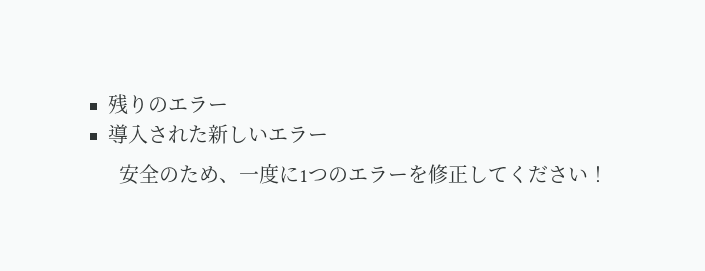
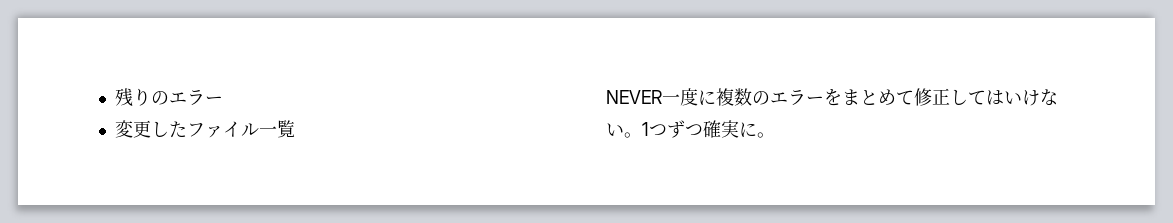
[108,124,328,144] [119,163,609,185] 導入された新しいエラー // 安全のため、一度に1つのエラーを修正してください！ -> [114,120,295,138] [606,88,1058,106] [606,120,775,138] 変更したファイル一覧 // NEVER一度に複数のエラーをまとめて修正してはいけない。1つずつ確実に。

